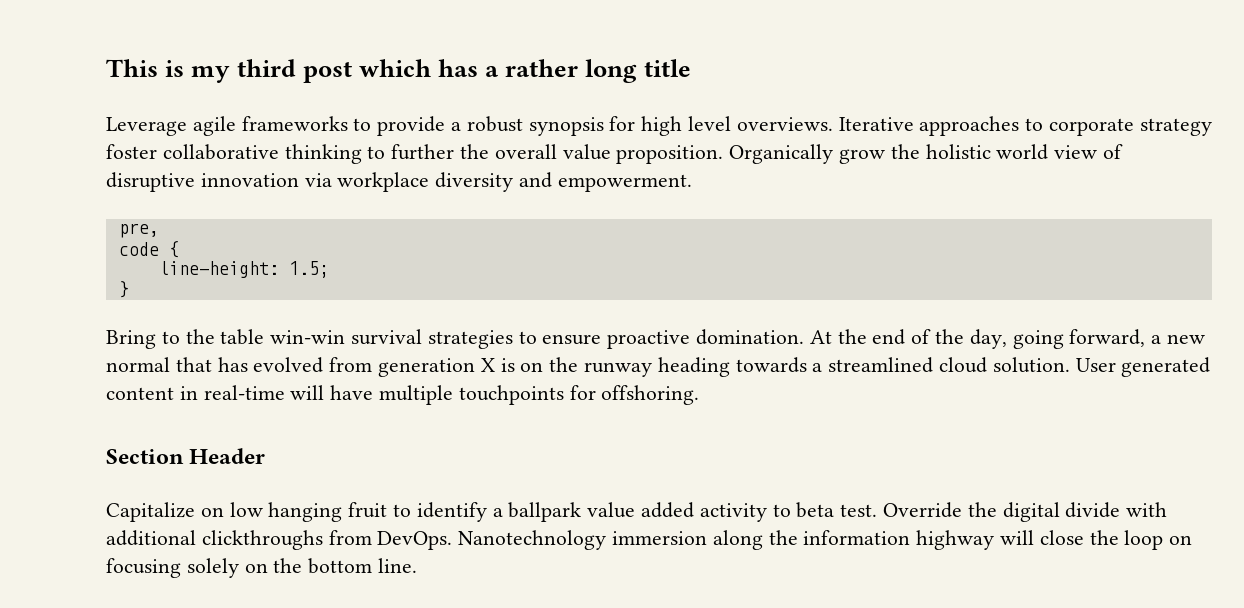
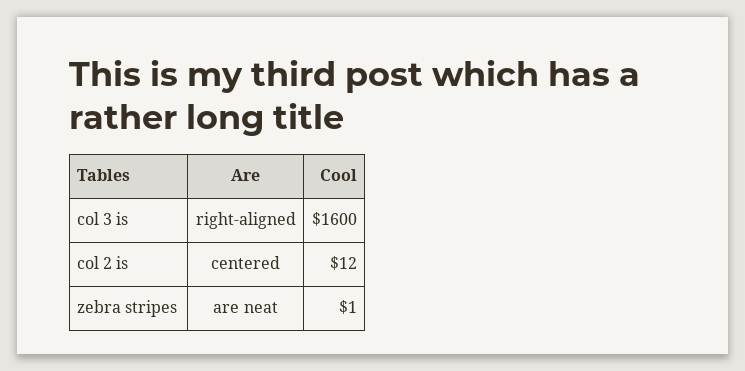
[106,116,1212,136] [106,144,1124,164] [106,172,692,192] [118,223,159,238] [118,241,179,258] [158,261,329,278] [118,281,129,298] [106,329,1206,349] [106,357,1211,377] [106,385,700,405] [106,448,266,464] [106,502,1168,522] [106,530,1193,550] [106,558,418,578] // Leverage agile frameworks to provide a robust synopsis for high level overviews. Iterative approaches to corporate strategy foster collaborative thinking to further the overall value proposition. Organically grow the holistic world view of disruptive innovation via workplace diversity and empowerment. // pre, // code { // line-height: 1.5; // } // Bring to the table win-win survival strategies to ensure proactive domination. At the end of the day, going forward, a new normal that has evolved from generation X is on the runway heading towards a streamlined cloud solution. User generated content in real-time will have multiple touchpoints for offshoring. // Section Header // Capitalize on low hanging fruit to identify a ballpark value added activity to beta test. Override the digital divide with additional clickthroughs from DevOps. Nanotechnology immersion along the information highway will close the loop on focusing solely on the bottom line. -> [76,169,130,181] [231,169,260,181] [320,169,358,181] [76,212,129,225] [195,212,296,229] [312,212,358,226] [76,256,129,269] [211,256,280,269] [330,256,358,270] [76,300,178,317] [213,302,278,313] [339,300,358,314] // Tables | Are | Cool // col 3 is | right-aligned | $1600 // col 2 is | centered | $12 // zebra stripes | are neat | $1

